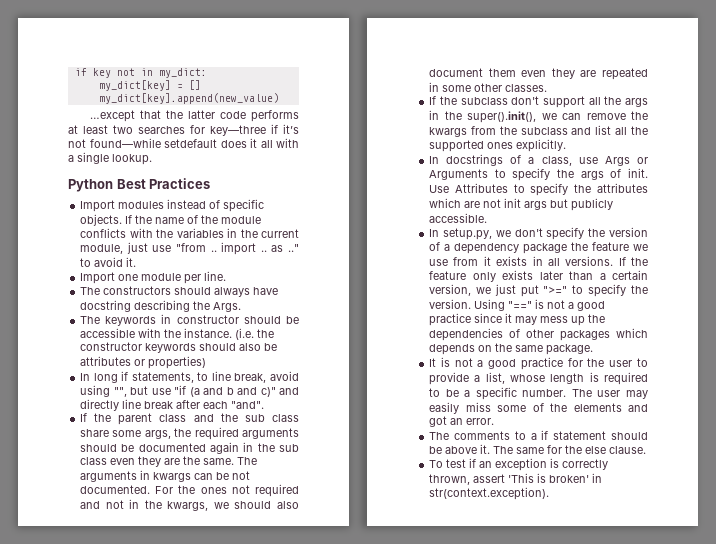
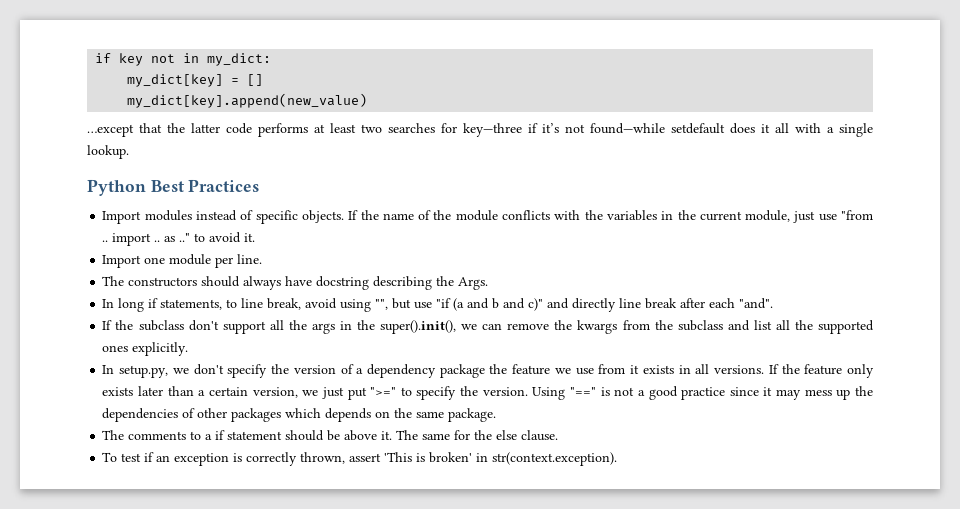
[80,314,299,326] [80,328,275,340] [80,342,278,353] [80,356,207,369] // The keywords in constructor should be accessible with the instance. (i.e. the constructor keywords should also be attributes or properties) -> (489, 283) none
[80,413,299,425] [80,427,299,440] [80,442,299,454] [80,456,258,467] [80,470,251,482] [80,484,299,497] [80,499,299,511] [429,68,648,80] [429,82,548,92] // If the parent class and the sub class share some args, the required arguments should be documented again in the sub class even they are the same. The arguments in kwargs can be not documented. For the ones not required and not in the kwargs, we should also document them even they are repeated in some other classes. -> (774, 303) none
[429,154,648,166] [429,168,648,181] [429,183,648,196] [429,198,614,211] [429,213,488,223] // In docstrings of a class, use Args or Arguments to specify the args of init. Use Attributes to specify the attributes which are not init args but publicly accessible. -> (189, 349) none
[429,357,648,370] [429,372,648,385] [429,387,648,400] [429,402,648,414] [429,416,495,427] // It is not a good practice for the user to provide a list, whose length is required to be a specific number. The user may easily miss some of the elements and got an error. -> (497, 415) none

